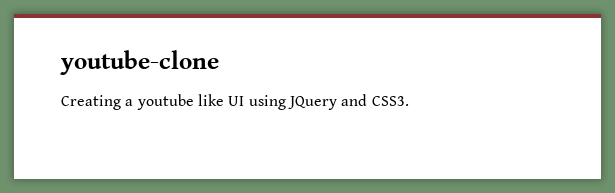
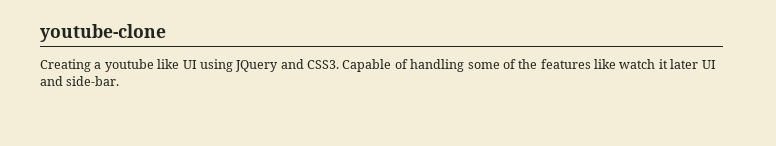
(409, 101) none -> [342,59,716,72] [40,76,120,86] Capable of handling some of the features like watch it later UI and side-bar.

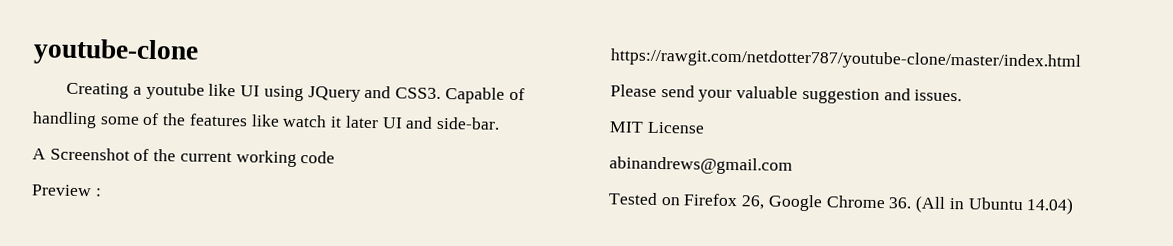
(120, 81) none -> [32,147,336,168] [31,184,102,197] [610,48,1081,71] [610,84,963,105] [609,121,705,134] [609,156,793,175] [608,192,1075,215] // A Screenshot of the current working code // Preview : https://rawgit.com/netdotter787/youtube-clone/master/index.html // Please send your valuable suggestion and issues. // MIT License // abinandrews@gmail.com // Tested on Firefox 26, Google Chrome 36. (All in Ubuntu 14.04)

